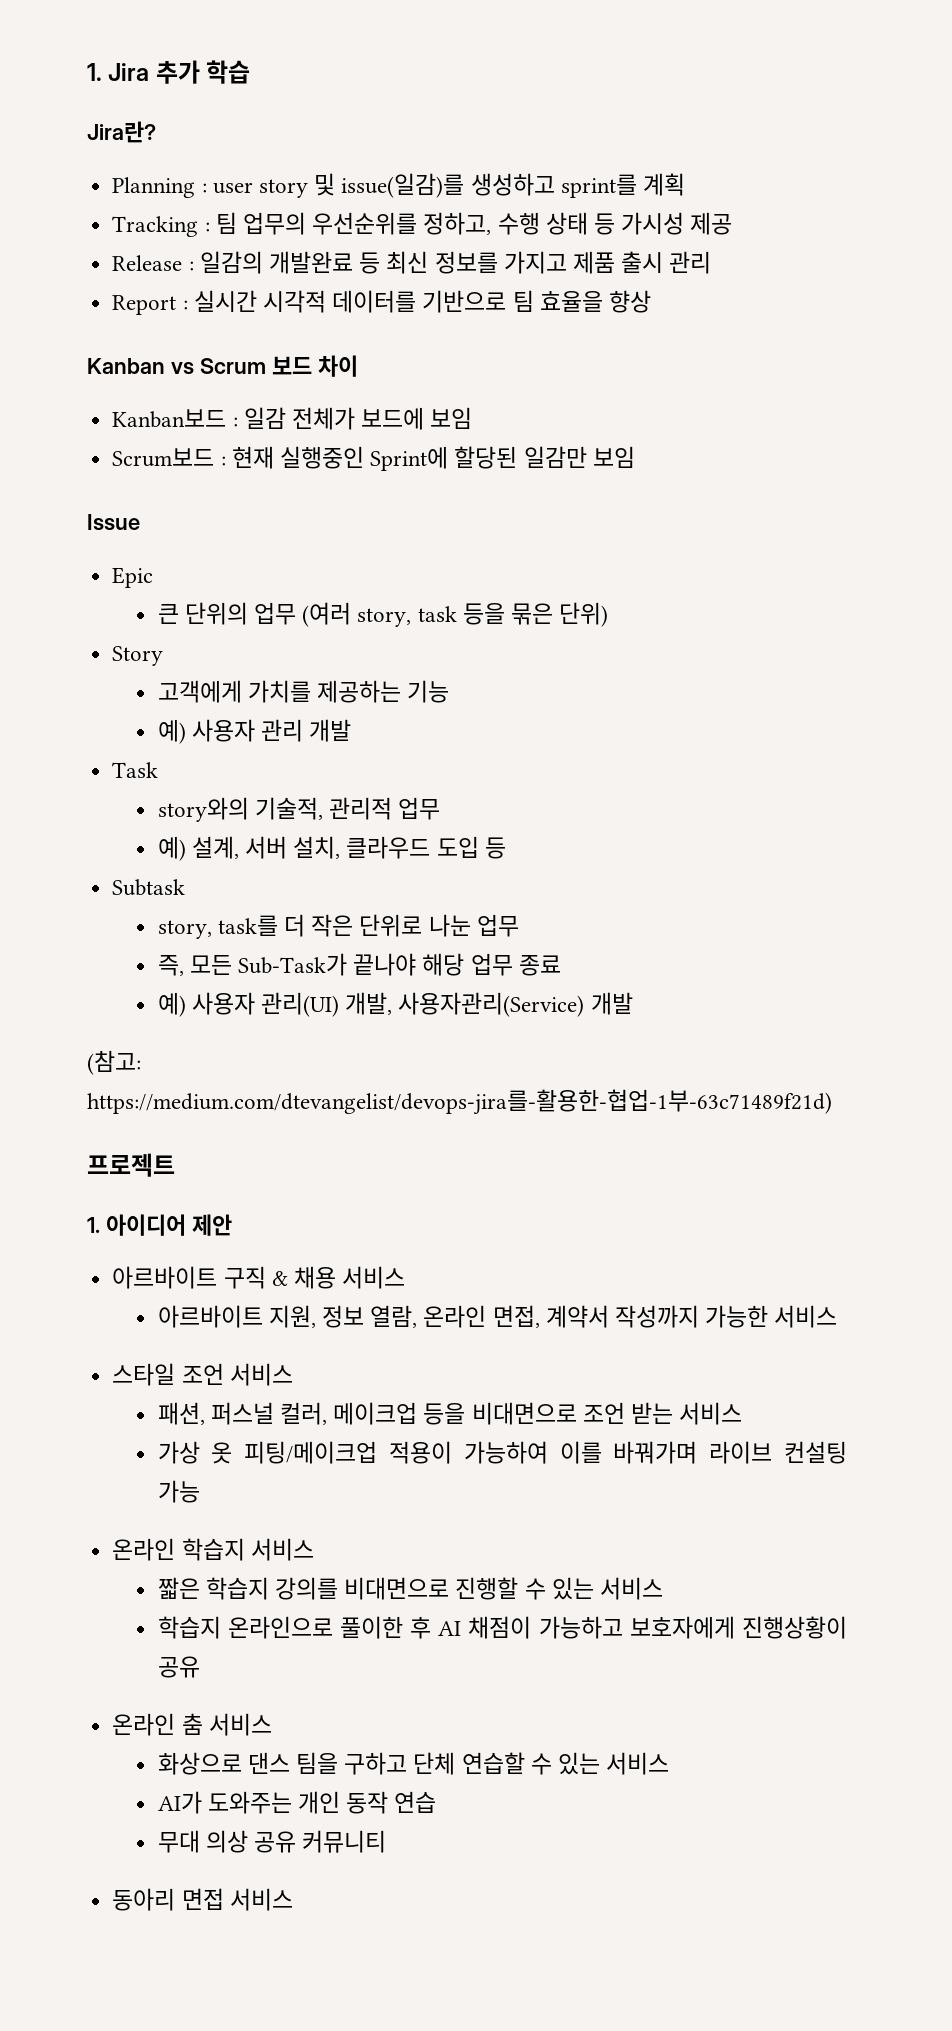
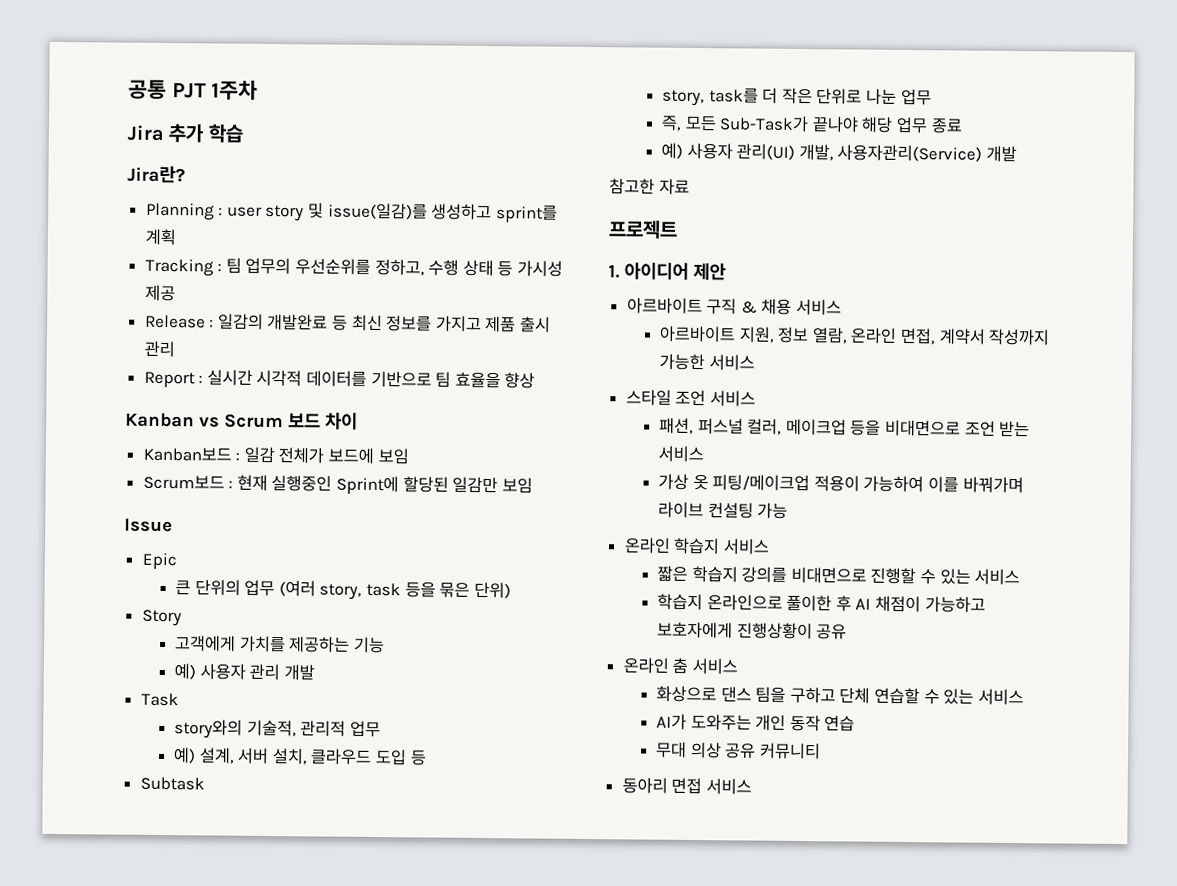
[87,63,102,81] 1. -> [128,79,258,100] 공통 PJT 1주차 //
[87,1050,141,1075] [87,1089,832,1115] (참고: https://medium.com/dtevangelist/devops-jira를-활용한-협업-1부-63c71489f21d) -> [609,178,690,195] 참고한 자료

